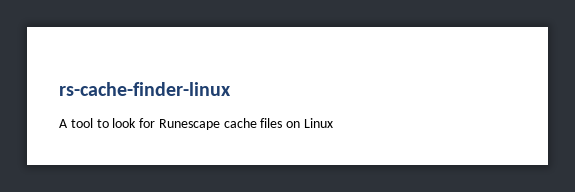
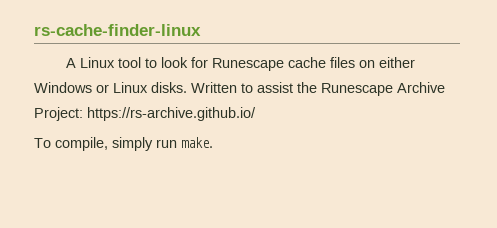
(68, 123) none -> [79,57,115,68] Linux
[304,118,334,128] Linux -> [378,57,415,68] [34,82,445,96] [34,107,256,121] [34,137,213,151] either Windows or Linux disks. Written to assist the Runescape Archive Project: https://rs-archive.github.io/ // To compile, simply run make.

